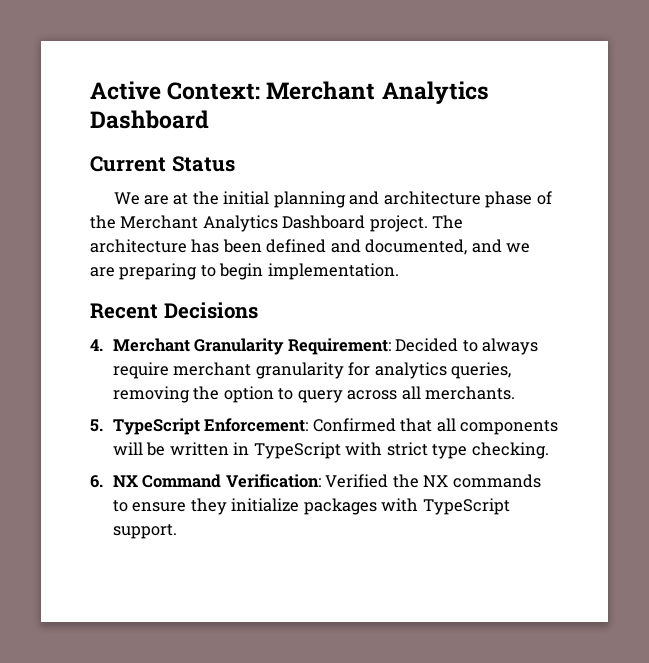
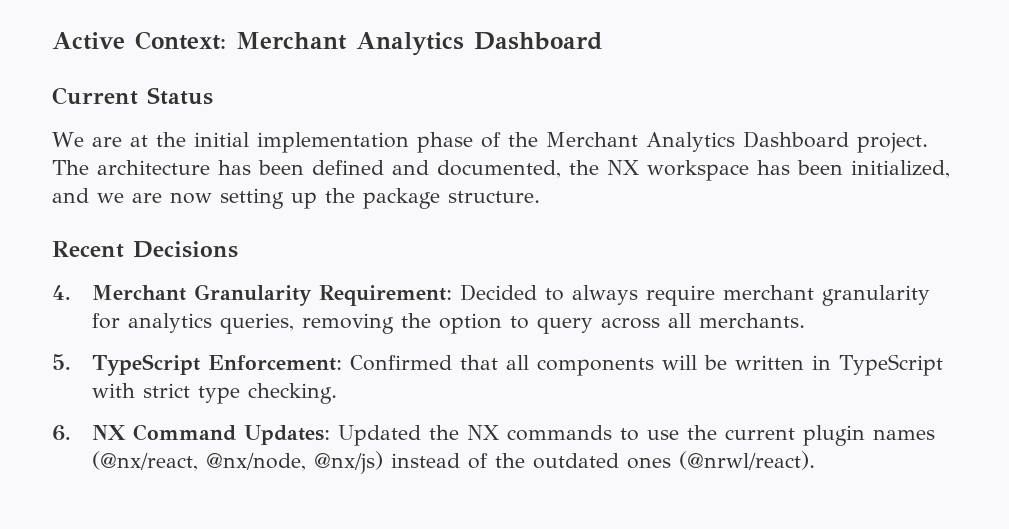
[273,191,481,208] planning and architecture -> [256,132,409,153] implementation
[471,239,531,253] [90,263,399,280] and we are preparing to begin implementation. -> [569,160,950,181] [52,188,540,209] the NX workspace has been initialized, and we are now setting up the package structure.
[225,474,389,488] Verification: Verified -> [243,425,421,446] Updates: Updated
[132,498,510,515] [112,524,177,539] ensure they initialize packages with TypeScript support. -> [646,425,935,446] [91,451,815,474] use the current plugin names (@nx/react, @nx/node, @nx/js) instead of the outdated ones (@nrwl/react).

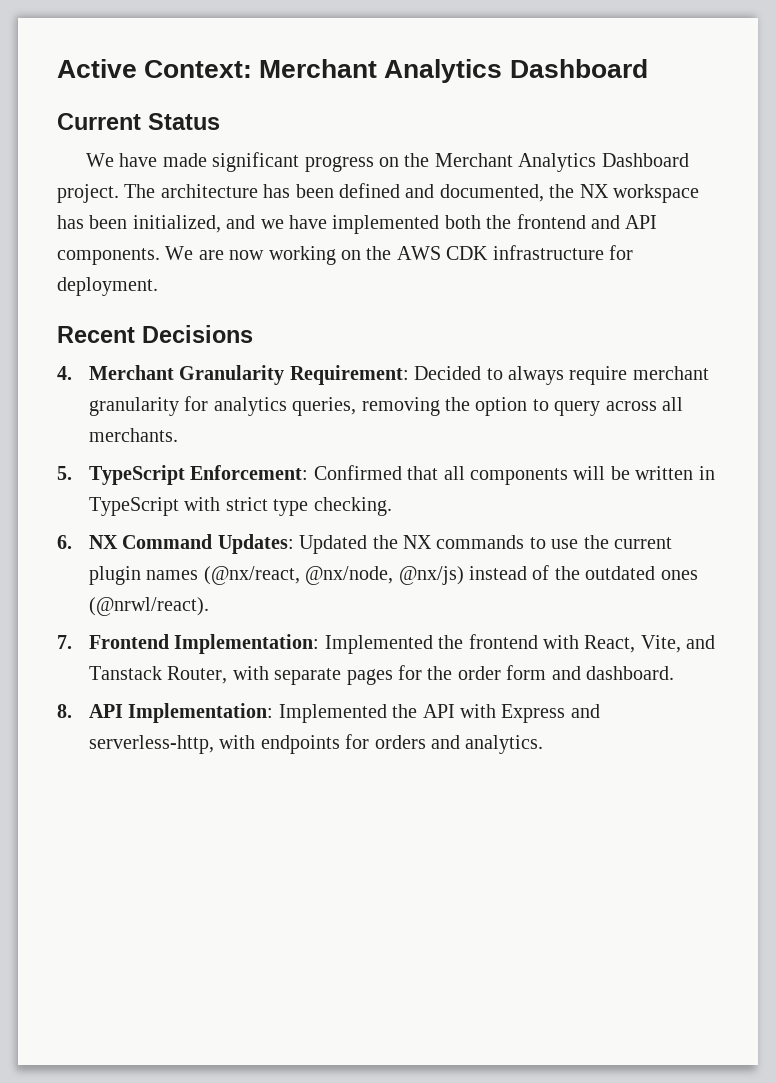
[91,132,501,153] are at the initial implementation phase of -> [119,152,399,172] have made significant progress on
[132,188,540,209] are now setting up the package structure. -> [289,214,658,234] [57,245,633,265] [57,277,158,296] have implemented both the frontend and API components. We are now working on the AWS CDK infrastructure for deployment.
(815, 460) none -> [57,634,716,654] [89,665,675,685] [57,703,600,723] [89,734,544,754] // 7. Frontend Implementation: Implemented the frontend with React, Vite, and Tanstack Router, with separate pages for the order form and dashboard. // 8. API Implementation: Implemented the API with Express and serverless-http, with endpoints for orders and analytics.

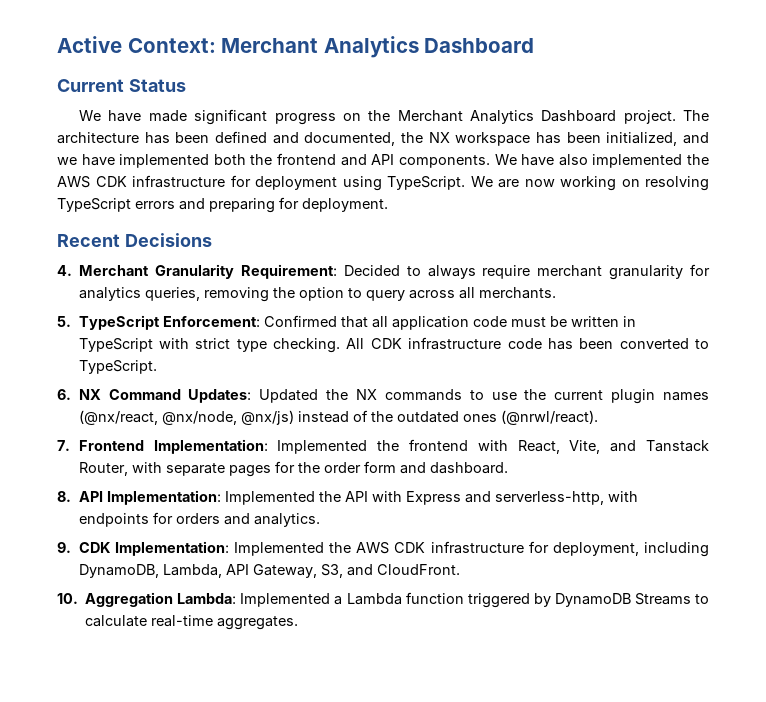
[198,245,604,265] are now working on the AWS CDK infrastructure -> [521,154,710,168] [57,175,709,191] [57,198,275,213] have also implemented the AWS CDK infrastructure for deployment using TypeScript. We are now working on resolving TypeScript errors and preparing
[470,466,606,485] components will -> [391,316,546,330] application code must
(392, 506) none -> [346,337,710,350] [78,360,157,374] All CDK infrastructure code has been converted to TypeScript.
(544, 744) none -> [57,541,709,557] [78,564,460,578] [57,592,709,608] [85,615,299,630] // 9. CDK Implementation: Implemented the AWS CDK infrastructure for deployment, including DynamoDB, Lambda, API Gateway, S3, and CloudFront. // 10. Aggregation Lambda: Implemented a Lambda function triggered by DynamoDB Streams to calculate real-time aggregates.

